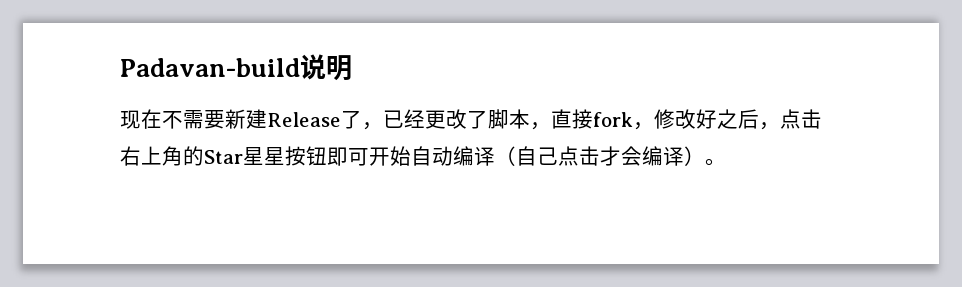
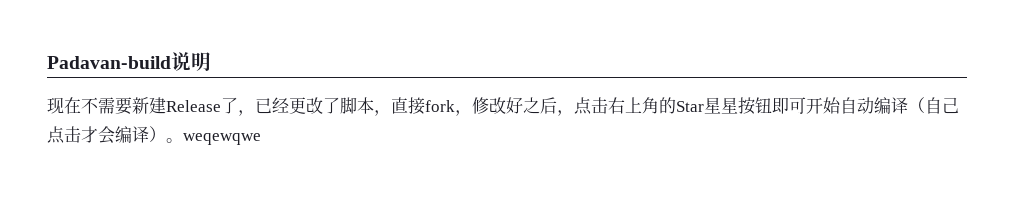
(726, 162) none -> [183,133,261,145] weqewqwe

